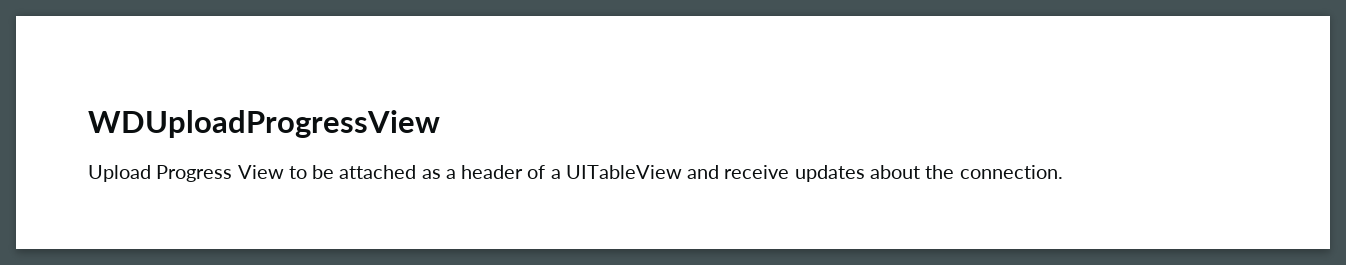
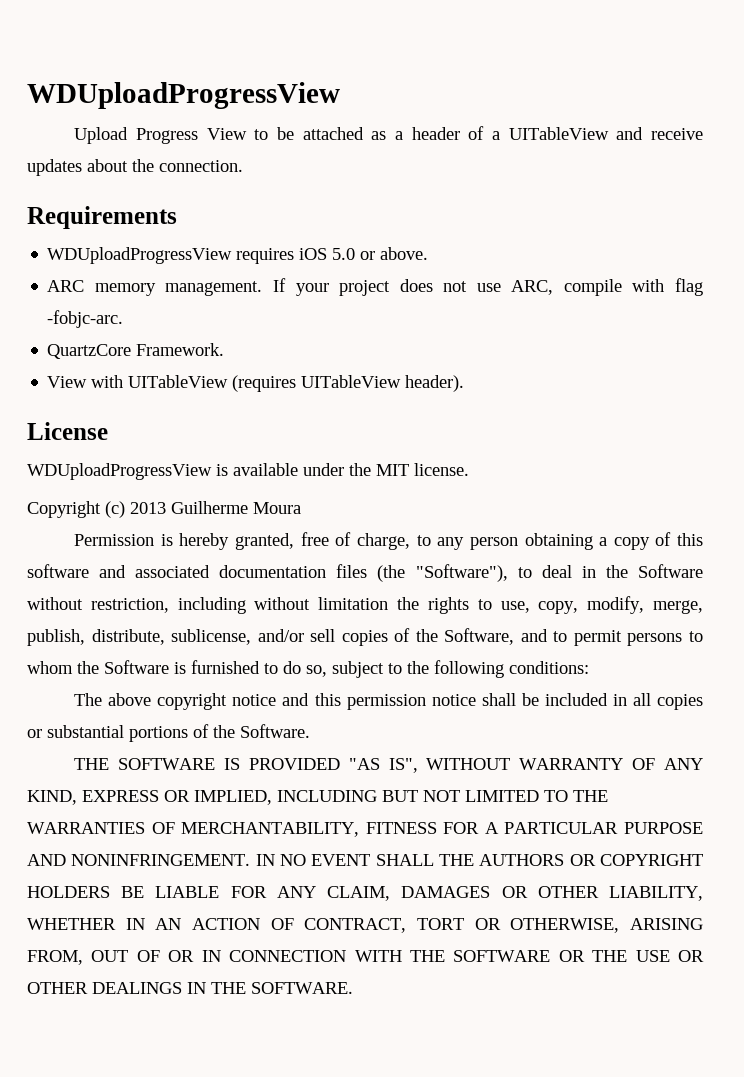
(1063, 172) none -> [27,206,177,229] [47,247,429,264] [47,278,704,296] [47,310,124,328] [47,343,225,359] [47,375,465,392] [27,422,108,440] [27,463,469,480] [27,501,301,518] [74,532,703,550] [27,564,703,582] [27,596,703,614] [27,628,704,646] [27,660,589,678] [74,693,704,710] [27,724,310,742] [74,758,703,773] [27,790,608,805] [27,822,703,837] [27,854,703,866] [27,886,703,901] [27,918,703,933] [27,950,704,965] [27,982,353,994] // Requirements // WDUploadProgressView requires iOS 5.0 or above. // ARC memory management. If your project does not use ARC, compile with flag -fobjc-arc. // QuartzCore Framework. // View with UITableView (requires UITableView header). // License // WDUploadProgressView is available under the MIT license. // Copyright (c) 2013 Guilherme Moura // Permission is hereby granted, free of charge, to any person obtaining a copy of this software and associated documentation files (the "Software"), to deal in the Software without restriction, including without limitation the rights to use, copy, modify, merge, publish, distribute, sublicense, and/or sell copies of the Software, and to permit persons to whom the Software is furnished to do so, subject to the following conditions: // The above copyright notice and this permission notice shall be included in all copies or substantial portions of the Software. // THE SOFTWARE IS PROVIDED "AS IS", WITHOUT WARRANTY OF ANY KIND, EXPRESS OR IMPLIED, INCLUDING BUT NOT LIMITED TO THE WARRANTIES OF MERCHANTABILITY, FITNESS FOR A PARTICULAR PURPOSE AND NONINFRINGEMENT. IN NO EVENT SHALL THE AUTHORS OR COPYRIGHT HOLDERS BE LIABLE FOR ANY CLAIM, DAMAGES OR OTHER LIABILITY, WHETHER IN AN ACTION OF CONTRACT, TORT OR OTHERWISE, ARISING FROM, OUT OF OR IN CONNECTION WITH THE SOFTWARE OR THE USE OR OTHER DEALINGS IN THE SOFTWARE.

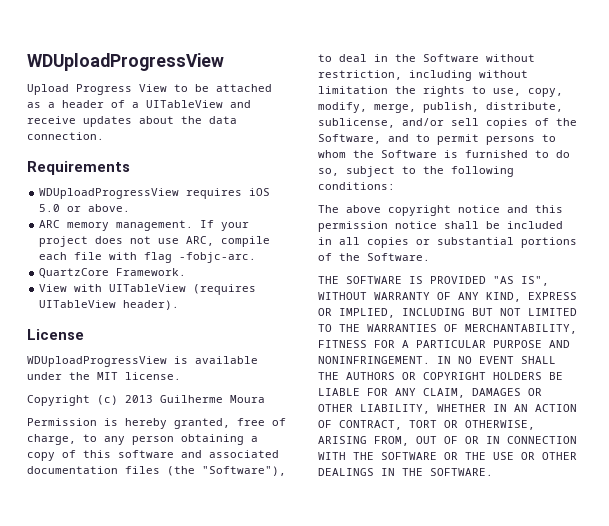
(154, 165) none -> [209,116,237,124] data
(622, 287) none -> [39,252,103,260] each file

